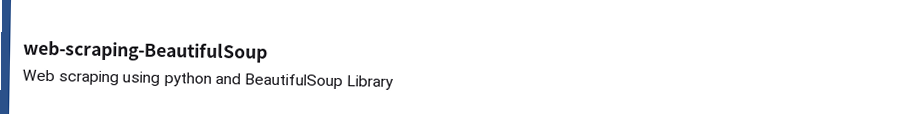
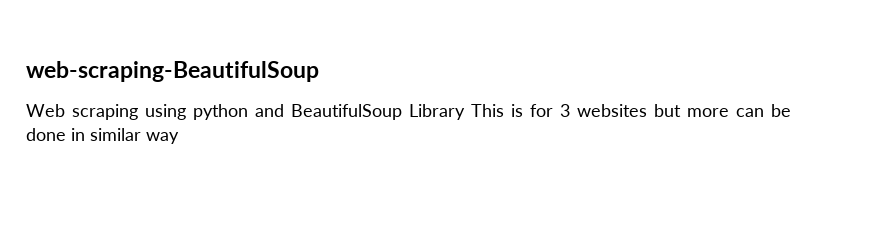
(395, 83) none -> [471,104,791,117] [26,128,179,144] This is for 3 websites but more can be done in similar way

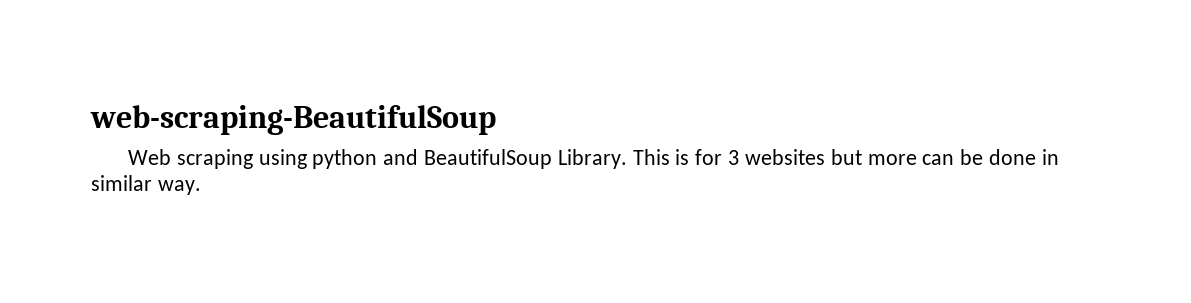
[409,104,465,120] Library -> [557,149,627,169] Library.
[146,132,179,144] way -> [157,180,201,195] way.

